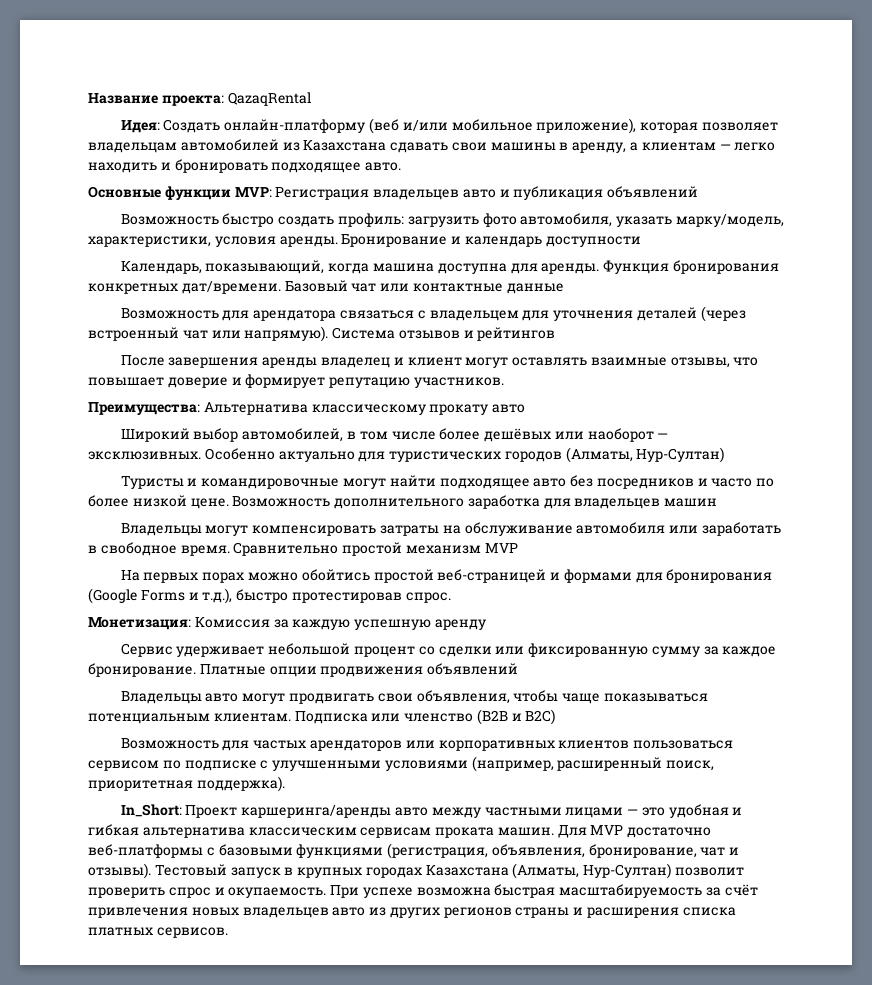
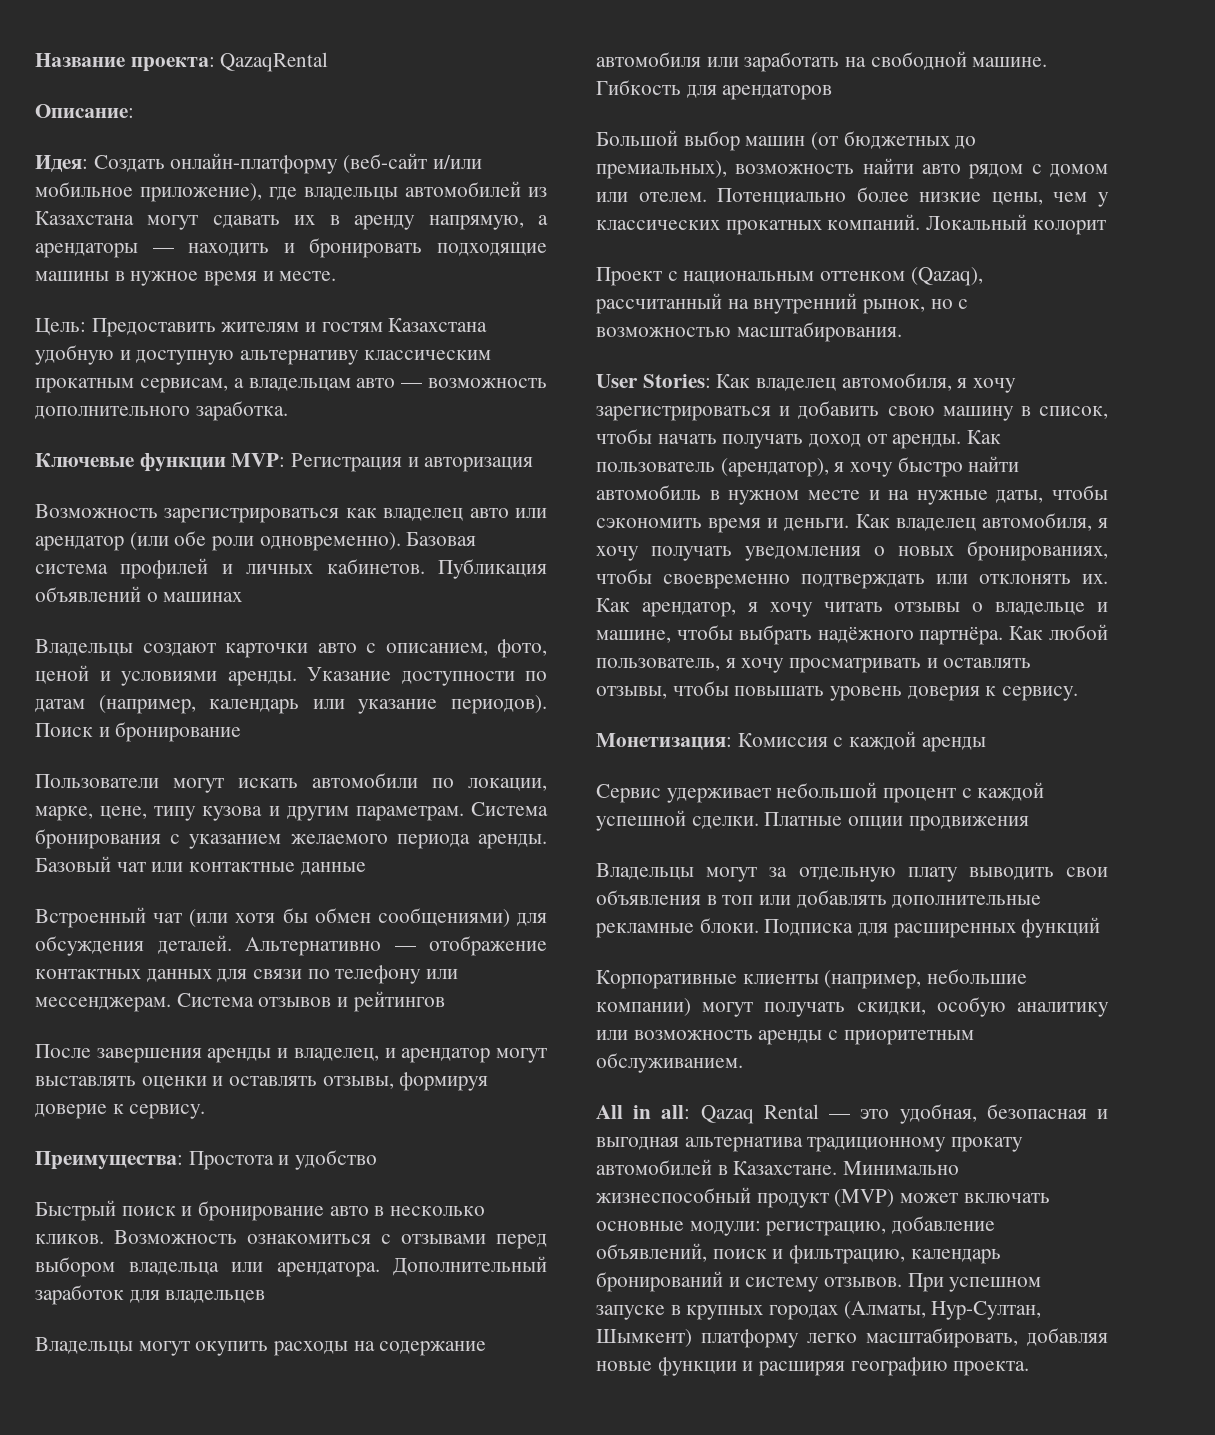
(311, 99) none -> [35,104,134,118] // Описание:
[368,118,399,134] (веб -> [343,153,428,173] (веб-сайт
[640,122,778,133] [88,139,776,153] [88,159,402,173] [88,186,699,200] [120,213,784,227] [88,234,641,247] [120,260,779,274] [88,281,281,294] которая позволяет владельцам автомобилей из Казахстана сдавать свои машины в аренду, а клиентам — легко находить и бронировать подходящее авто. // Основные функции MVP: Регистрация владельцев авто и публикация объявлений // Возможность быстро создать профиль: загрузить фото автомобиля, указать марку/модель, характеристики, условия аренды. Бронирование и календарь доступности // Календарь, показывающий, когда машина доступна для аренды. Функция бронирования конкретных дат/времени. -> [269,181,547,200] [35,211,548,230] [35,238,547,258] [35,271,337,286] [35,318,488,337] [35,345,491,365] [35,378,547,393] [35,401,288,421] [35,453,534,472] [35,504,547,523] [35,531,477,551] [35,558,547,579] [35,586,243,602] [35,639,547,658] [35,665,547,686] [35,695,547,714] [35,722,242,742] [35,773,547,793] [35,802,548,821] [35,829,547,849] где владельцы автомобилей из Казахстана могут сдавать их в аренду напрямую, а арендаторы — находить и бронировать подходящие машины в нужное время и месте. // Цель: Предоставить жителям и гостям Казахстана удобную и доступную альтернативу классическим прокатным сервисам, а владельцам авто — возможность дополнительного заработка. // Ключевые функции MVP: Регистрация и авторизация // Возможность зарегистрироваться как владелец авто или арендатор (или обе роли одновременно). Базовая система профилей и личных кабинетов. Публикация объявлений о машинах // Владельцы создают карточки авто с описанием, фото, ценой и условиями аренды. Указание доступности по датам (например, календарь или указание периодов). Поиск и бронирование // Пользователи могут искать автомобили по локации, марке, цене, типу кузова и другим параметрам. Система бронирования с указанием желаемого периода аренды.
[120,306,746,322] [88,326,329,342] Возможность для арендатора связаться с владельцем для уточнения деталей (через встроенный чат или напрямую). -> [35,907,547,928] [35,935,547,956] [35,965,459,984] [35,997,171,1012] Встроенный чат (или хотя бы обмен сообщениями) для обсуждения деталей. Альтернативно — отображение контактных данных для связи по телефону или мессенджерам.
[320,357,759,368] [88,374,504,388] [88,402,526,415] [120,428,669,442] [88,447,725,463] [120,475,775,489] [88,495,540,509] владелец и клиент могут оставлять взаимные отзывы, что повышает доверие и формирует репутацию участников. // Преимущества: Альтернатива классическому прокату авто // Широкий выбор автомобилей, в том числе более дешёвых или наоборот — эксклюзивных. Особенно актуально для туристических городов (Алматы, Нур-Султан) // Туристы и командировочные могут найти подходящее авто без посредников и часто по более низкой цене. Возможность дополнительного заработка -> [277,1048,547,1063] [35,1072,489,1091] [35,1104,206,1119] [35,1150,378,1170] [35,1200,486,1221] [35,1230,547,1249] [35,1256,547,1277] [35,1285,124,1305] и владелец, и арендатор могут выставлять оценки и оставлять отзывы, формируя доверие к сервису. // Преимущества: Простота и удобство // Быстрый поиск и бронирование авто в несколько кликов. Возможность ознакомиться с отзывами перед выбором владельца или арендатора. Дополнительный заработок
[664,498,718,507] [120,522,781,536] [88,542,518,556] [120,569,773,583] [88,588,451,604] [88,616,486,630] [120,643,777,657] [88,663,196,677] машин // Владельцы могут компенсировать затраты на обслуживание автомобиля или заработать в свободное время. Сравнительно простой механизм MVP // На первых порах можно обойтись простой веб-страницей и формами для бронирования (Google Forms и т.д.), быстро протестировав спрос. // Монетизация: Комиссия за каждую успешную аренду // Сервис удерживает небольшой процент со сделки или фиксированную сумму за каждое бронирование. -> [35,1337,487,1356] [596,51,1048,72] [596,80,833,100] [596,130,977,151] [596,158,1108,179] [596,187,1109,207] [596,214,1106,235] [596,267,983,286] [595,293,969,314] [596,322,902,342] [596,373,1017,393] [596,401,1108,421] [596,429,1002,449] [596,456,1020,477] [596,485,1108,505] [596,513,1108,533] [596,541,1108,561] [596,569,1108,589] [596,598,1108,617] [596,624,1108,645] [596,658,1032,673] [596,681,1079,701] [596,731,986,752] [596,782,1045,803] [596,810,759,831] // Владельцы могут окупить расходы на содержание автомобиля или заработать на свободной машине. Гибкость для арендаторов // Большой выбор машин (от бюджетных до премиальных), возможность найти авто рядом с домом или отелем. Потенциально более низкие цены, чем у классических прокатных компаний. Локальный колорит // Проект с национальным оттенком (Qazaq), рассчитанный на внутренний рынок, но с возможностью масштабирования. // User Stories: Как владелец автомобиля, я хочу зарегистрироваться и добавить свою машину в список, чтобы начать получать доход от аренды. Как пользователь (арендатор), я хочу быстро найти автомобиль в нужном месте и на нужные даты, чтобы сэкономить время и деньги. Как владелец автомобиля, я хочу получать уведомления о новых бронированиях, чтобы своевременно подтверждать или отклонять их. Как арендатор, я хочу читать отзывы о владельце и машине, чтобы выбрать надёжного партнёра. Как любой пользователь, я хочу просматривать и оставлять отзывы, чтобы повышать уровень доверия к сервису. // Монетизация: Комиссия с каждой аренды // Сервис удерживает небольшой процент с каждой успешной сделки.
[427,663,519,675] [120,690,708,704] [88,709,556,725] [120,738,734,751] [88,756,715,772] [88,776,285,792] [120,804,743,818] [88,824,712,838] [88,843,740,859] [88,863,745,879] [88,884,758,898] [88,907,736,918] [88,927,228,938] объявлений // Владельцы авто могут продвигать свои объявления, чтобы чаще показываться потенциальным клиентам. Подписка или членство (B2B и B2C) // Возможность для частых арендаторов или корпоративных клиентов пользоваться сервисом по подписке с улучшенными условиями (например, расширенный поиск, приоритетная поддержка). // In_Short: Проект каршеринга/аренды авто между частными лицами — это удобная и гибкая альтернатива классическим сервисам проката машин. Для MVP достаточно веб-платформы с базовыми функциями (регистрация, объявления, бронирование, чат и отзывы). Тестовый запуск в крупных городах Казахстана (Алматы, Нур-Султан) позволит проверить спрос и окупаемость. При успехе возможна быстрая масштабируемость за счёт привлечения новых владельцев авто из других регионов страны и расширения списка платных сервисов. -> [596,863,1108,882] [596,890,1042,908] [595,917,1101,938] [596,969,1028,989] [596,997,1109,1017] [596,1030,974,1045] [596,1053,743,1073] [596,1104,1108,1124] [596,1137,1024,1152] [596,1159,960,1175] [596,1187,1050,1208] [596,1216,996,1236] [596,1243,1001,1264] [596,1271,1042,1292] [596,1301,1042,1320] [596,1328,1108,1348] [596,1357,1030,1376] // Владельцы могут за отдельную плату выводить свои объявления в топ или добавлять дополнительные рекламные блоки. Подписка для расширенных функций // Корпоративные клиенты (например, небольшие компании) могут получать скидки, особую аналитику или возможность аренды с приоритетным обслуживанием. // All in all: Qazaq Rental — это удобная, безопасная и выгодная альтернатива традиционному прокату автомобилей в Казахстане. Минимально жизнеспособный продукт (MVP) может включать основные модули: регистрацию, добавление объявлений, поиск и фильтрацию, календарь бронирований и систему отзывов. При успешном запуске в крупных городах (Алматы, Нур-Султан, Шымкент) платформу легко масштабировать, добавляя новые функции и расширяя географию проекта.

